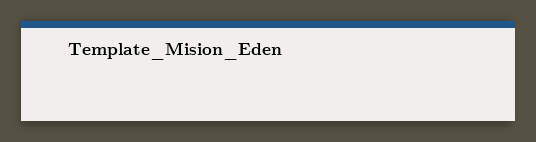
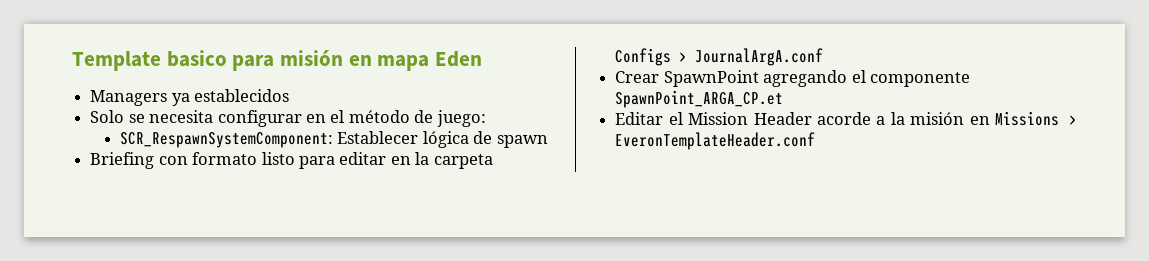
[68,42,282,60] Template_Mision_Eden -> [72,50,483,71] [90,89,290,106] [90,110,486,127] [119,131,548,148] [90,152,493,169] [615,48,824,66] [615,70,970,87] [615,90,784,108] [615,111,1077,126] [615,132,816,150] Template basico para misión en mapa Eden // Managers ya establecidos // Solo se necesita configurar en el método de juego: // SCR_RespawnSystemComponent: Establecer lógica de spawn // Briefing con formato listo para editar en la carpeta Configs > JournalArgA.conf // Crear SpawnPoint agregando el componente SpawnPoint_ARGA_CP.et // Editar el Mission Header acorde a la misión en Missions > EveronTemplateHeader.conf

